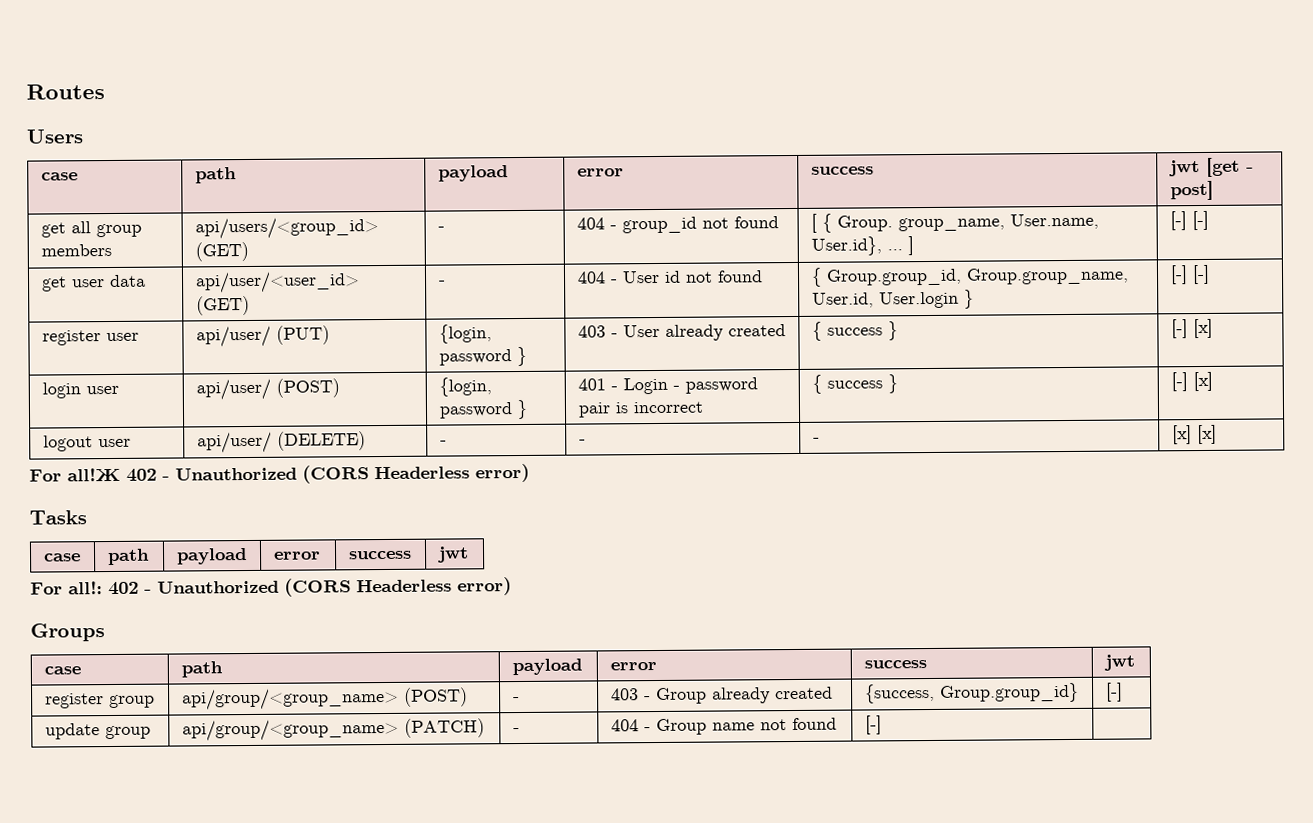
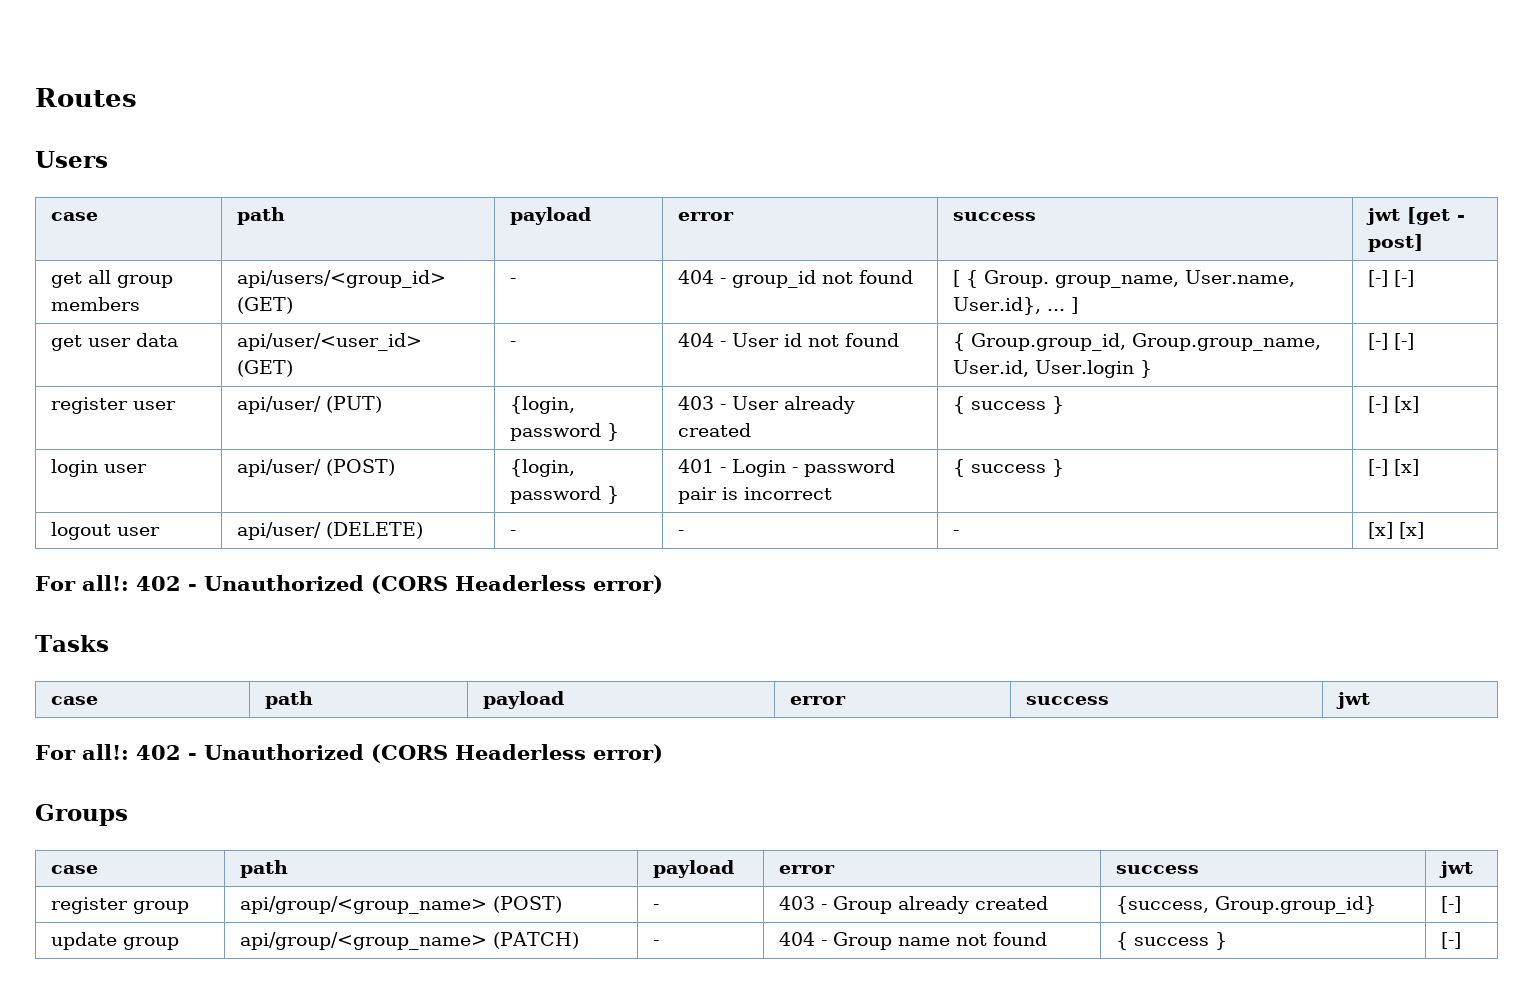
[67,467,121,482] all!Ж -> [81,575,129,591] all!:
[864,715,882,735] | [-] | -> [1115,932,1227,950] [1440,932,1461,949] | { success } | [-]

